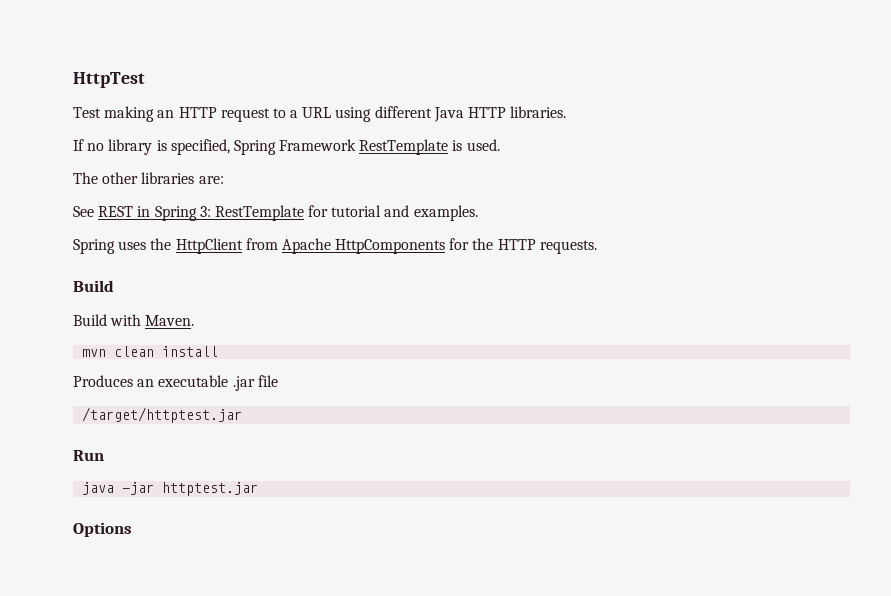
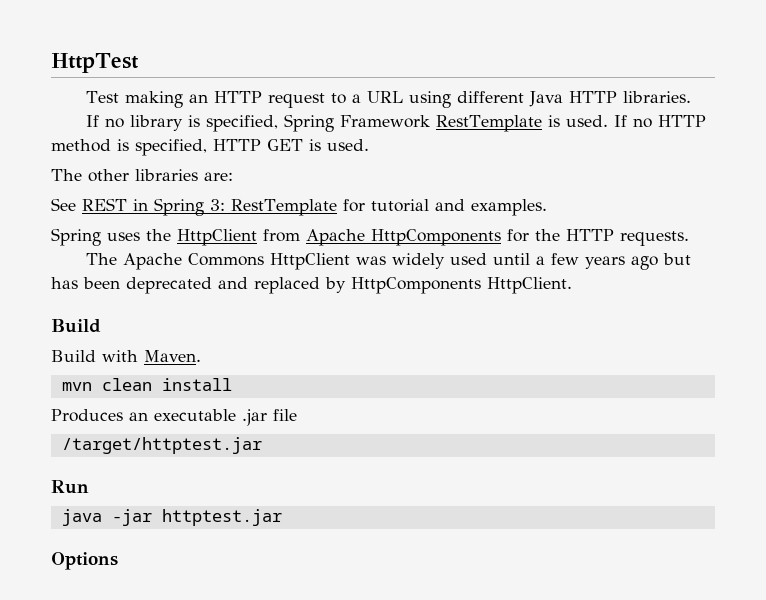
(500, 145) none -> [614,115,707,128] [51,139,369,156] If no HTTP method is specified, HTTP GET is used.
(597, 247) none -> [86,253,692,270] [51,277,572,294] // The Apache Commons HttpClient was widely used until a few years ago but has been deprecated and replaced by HttpComponents HttpClient.

